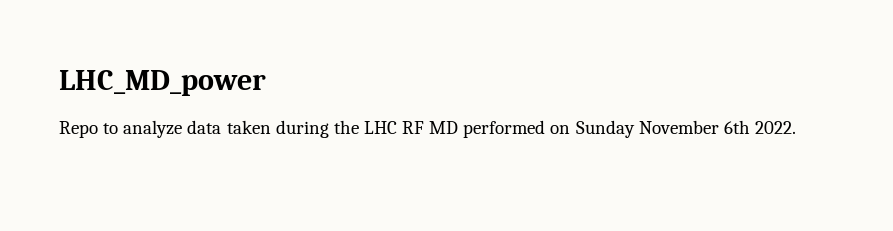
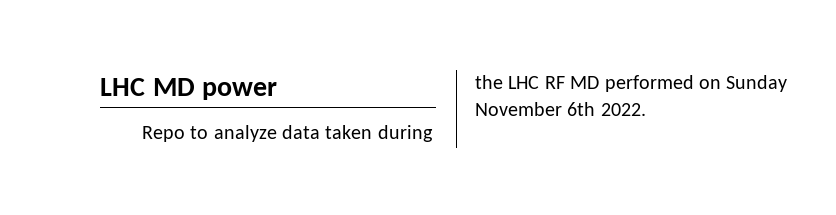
[59,70,266,96] LHC_MD_power -> [100,78,278,100] LHC MD power

